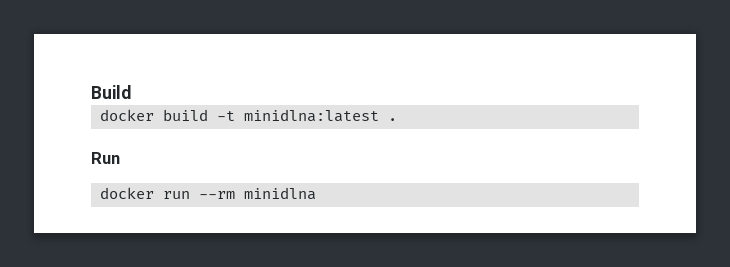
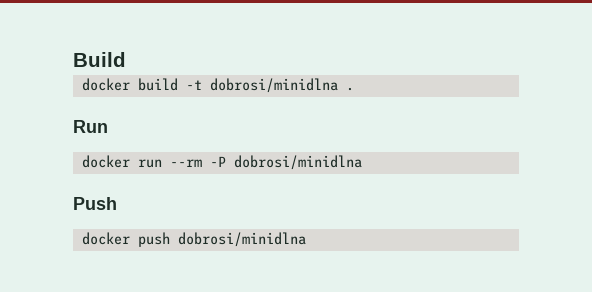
[244,109,379,122] minidlna:latest -> [209,78,338,93] dobrosi/minidlna
[244,187,316,200] minidlna -> [209,155,362,170] [73,197,117,210] [81,232,306,247] -P dobrosi/minidlna // Push // docker push dobrosi/minidlna

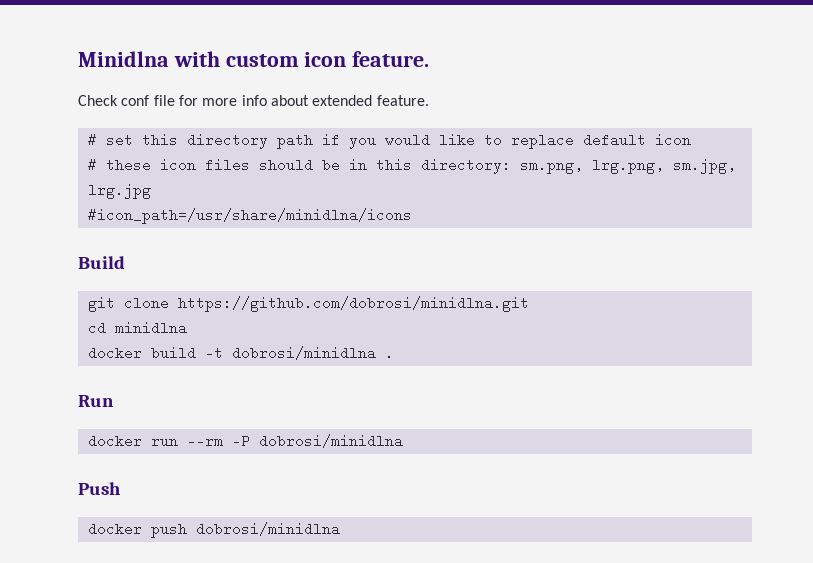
[73,52,126,67] Build -> [78,51,430,67] [78,95,429,106] [87,133,691,149] [87,158,736,174] [87,183,151,199] [87,208,412,224] [78,256,125,269] [87,296,529,312] [87,321,187,335] Minidlna with custom icon feature. // Check conf file for more info about extended feature. // # set this directory path if you would like to replace default icon // # these icon files should be in this directory: sm.png, lrg.png, sm.jpg, lrg.jpg // #icon_path=/usr/share/minidlna/icons // Build // git clone https://github.com/dobrosi/minidlna.git // cd minidlna

